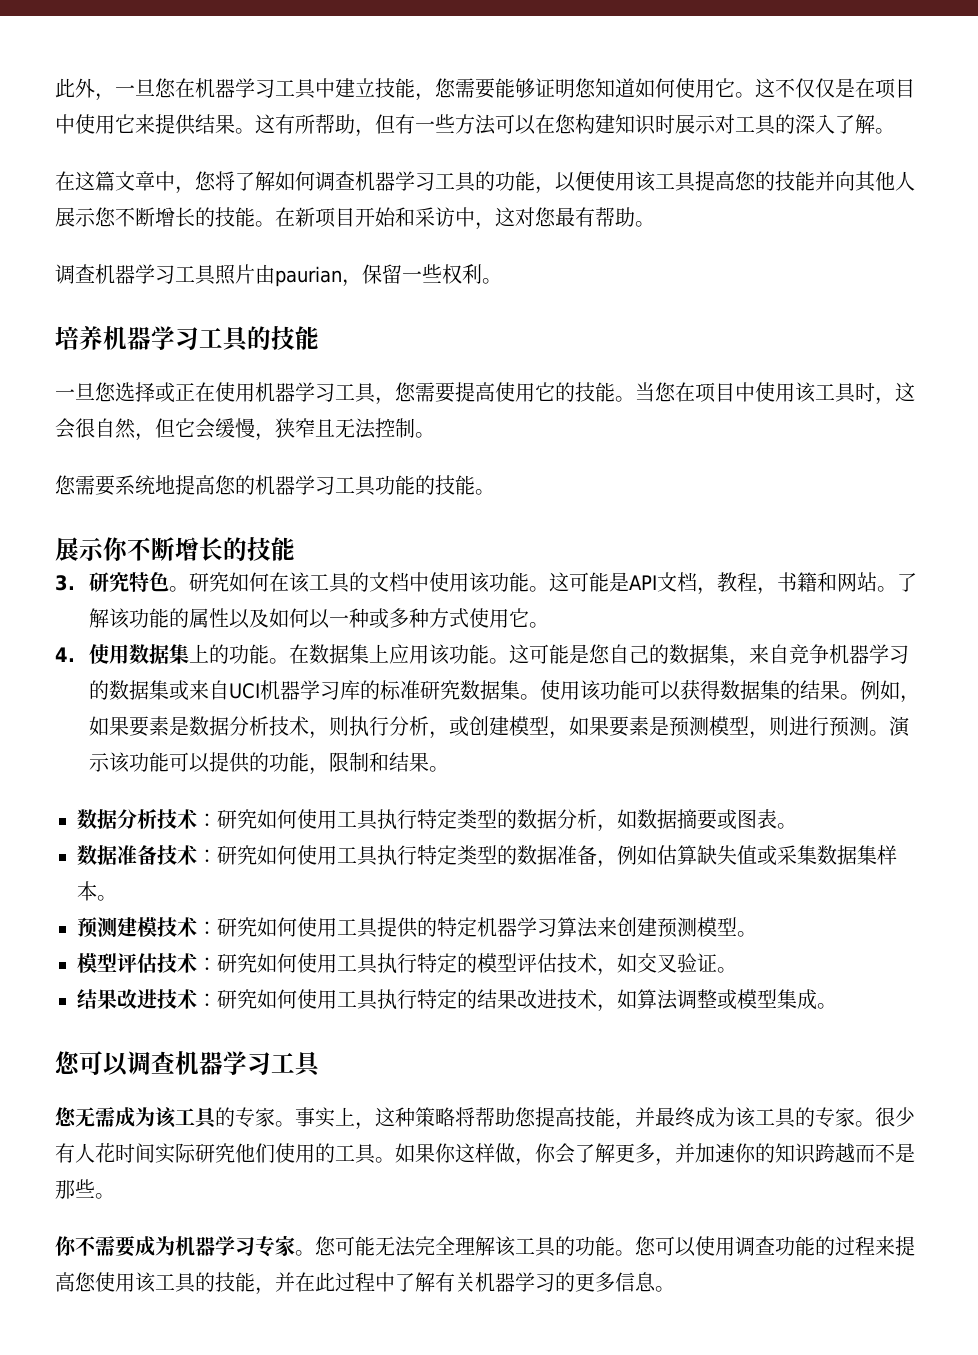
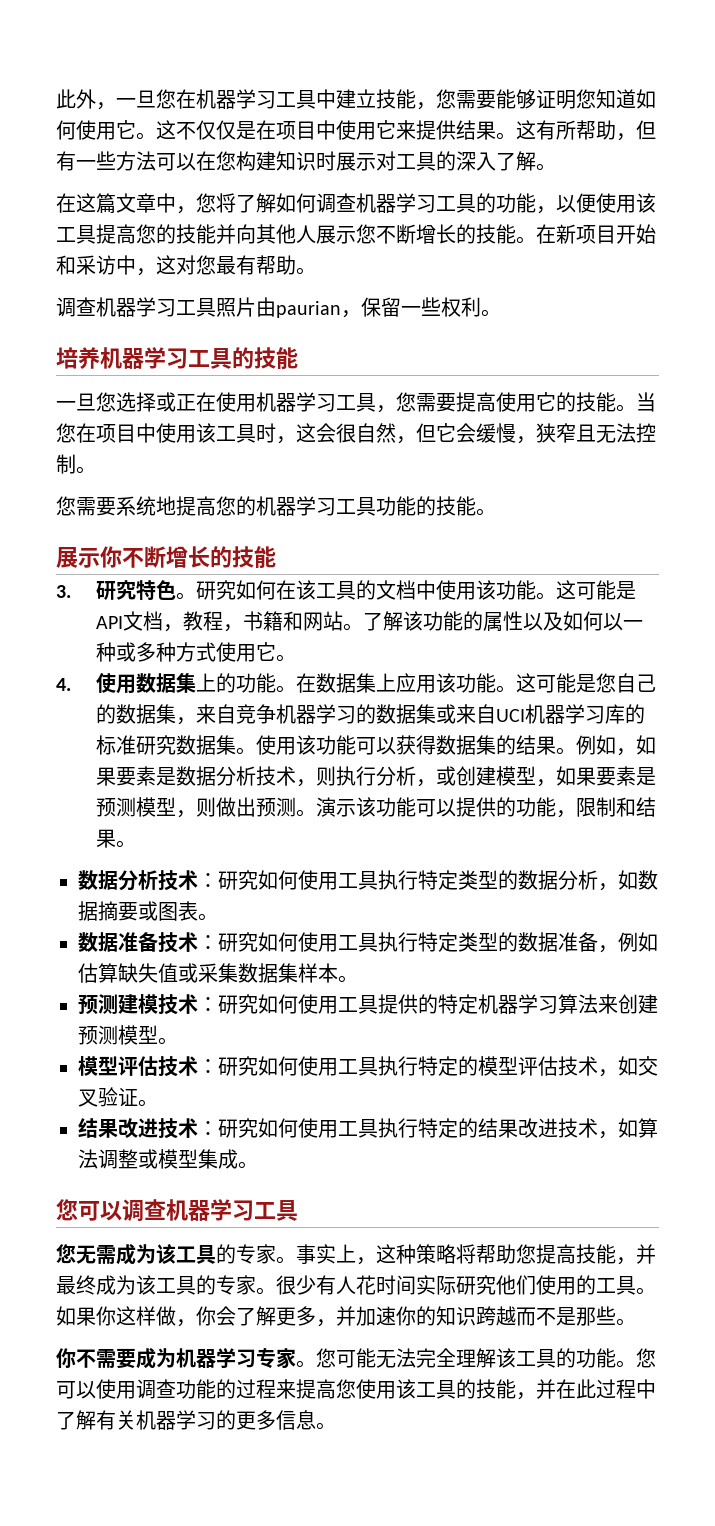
[789,716,830,736] 进行 -> [215,797,256,817] 做出

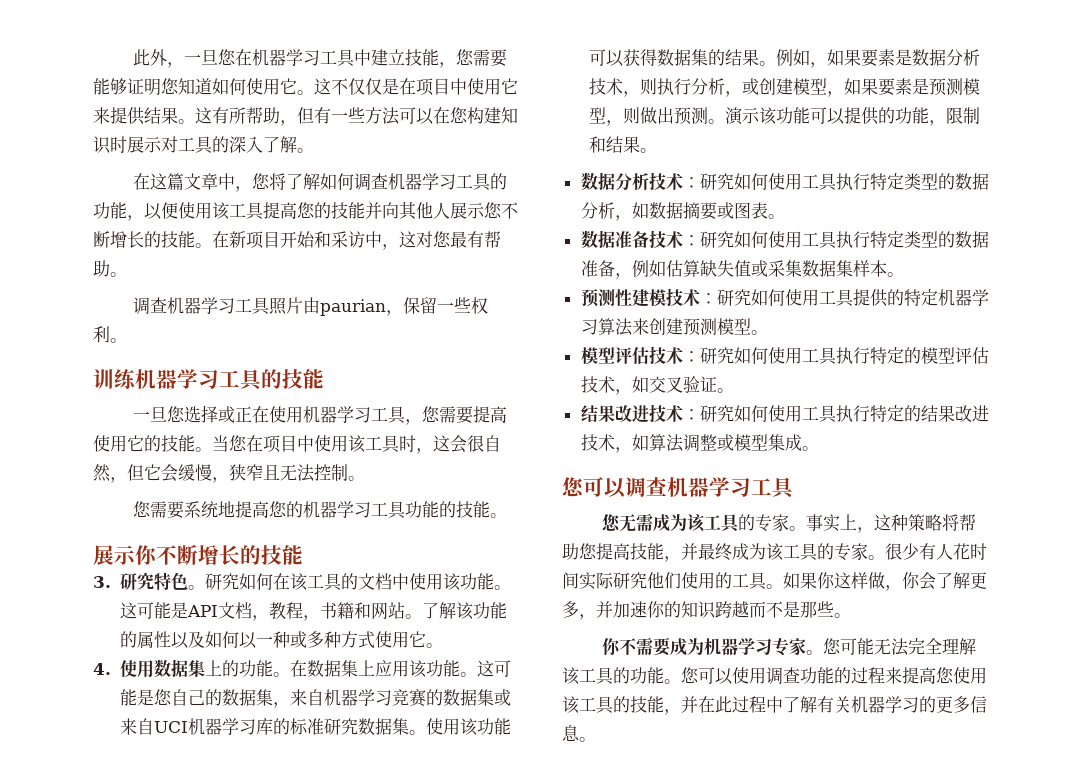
[56,347,100,369] 培养 -> [93,369,136,389] 训练
[235,704,356,724] 竞争机器学习 -> [323,689,426,707] 机器学习竞赛
(118, 1004) none -> [614,289,632,307] 性

